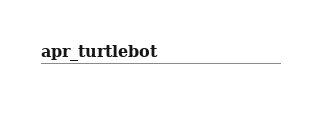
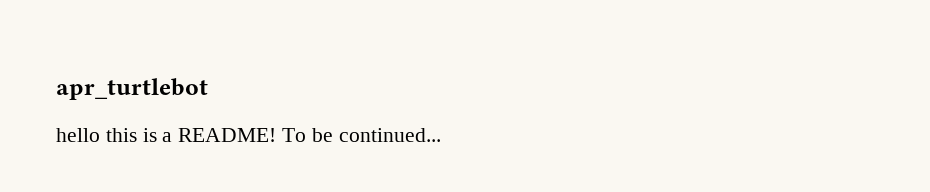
(158, 53) none -> [56,128,441,142] // hello this is a README! To be continued...

